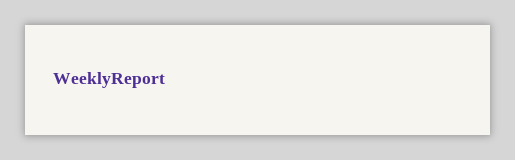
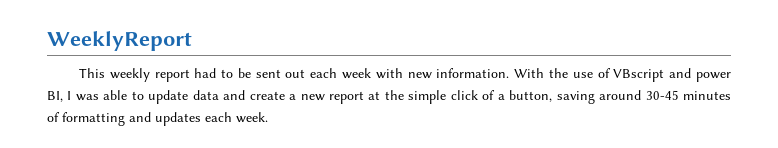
(165, 80) none -> [78,68,731,82] [47,90,731,104] [47,112,268,126] // This weekly report had to be sent out each week with new information. With the use of VBscript and power BI, I was able to update data and create a new report at the simple click of a button, saving around 30-45 minutes of formatting and updates each week.

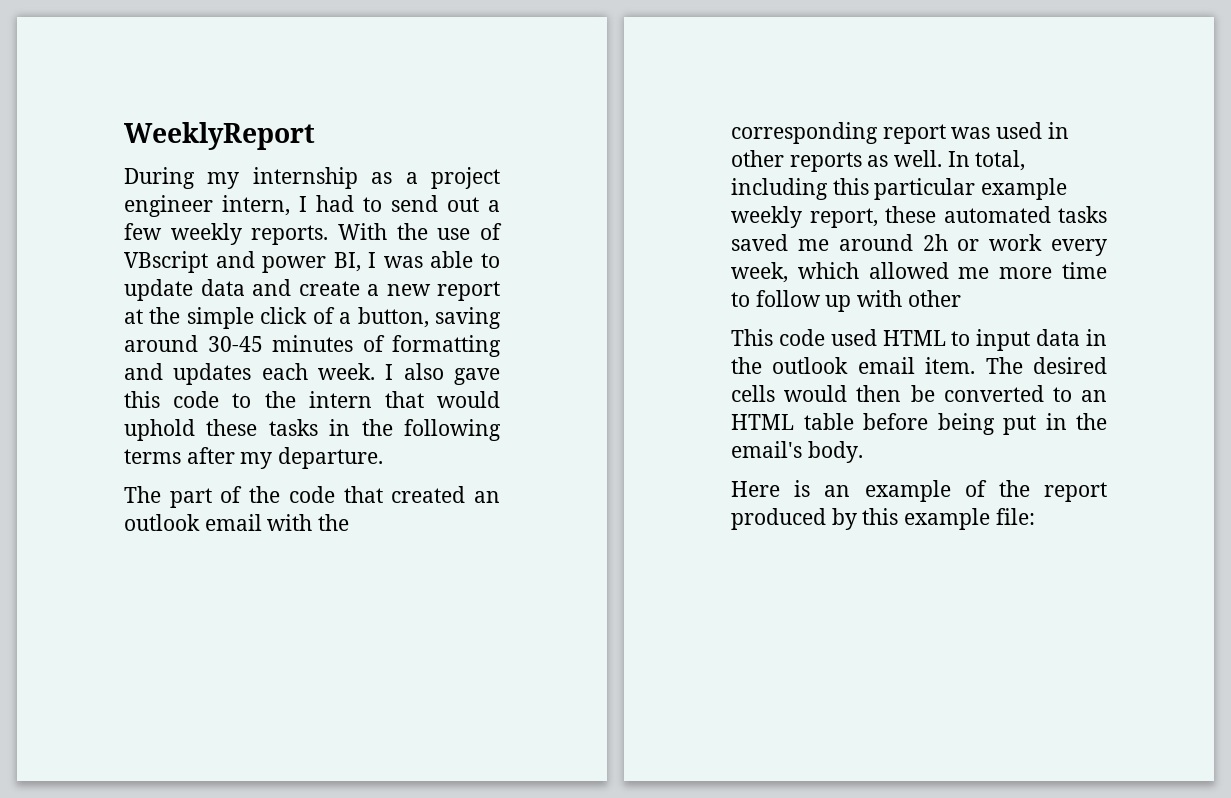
[78,68,510,82] This weekly report had to be sent out each week with new information. -> [124,167,500,189] [124,195,500,217] [124,223,329,245] During my internship as a project engineer intern, I had to send out a few weekly reports.
(268, 117) none -> [385,363,500,385] [124,391,500,408] [124,419,501,441] [124,447,384,469] [124,486,501,508] [124,514,350,531] [731,122,1069,144] [731,150,1026,172] [731,178,1068,200] [731,206,1107,228] [731,234,1107,256] [731,262,1107,283] [731,290,961,312] [731,329,1107,351] [731,357,1107,374] [731,385,1107,402] [731,413,1107,435] [731,441,863,463] [731,480,1107,502] [731,508,1035,530] I also gave this code to the intern that would uphold these tasks in the following terms after my departure. // The part of the code that created an outlook email with the corresponding report was used in other reports as well. In total, including this particular example weekly report, these automated tasks saved me around 2h or work every week, which allowed me more time to follow up with other // This code used HTML to input data in the outlook email item. The desired cells would then be converted to an HTML table before being put in the email's body. // Here is an example of the report produced by this example file:

